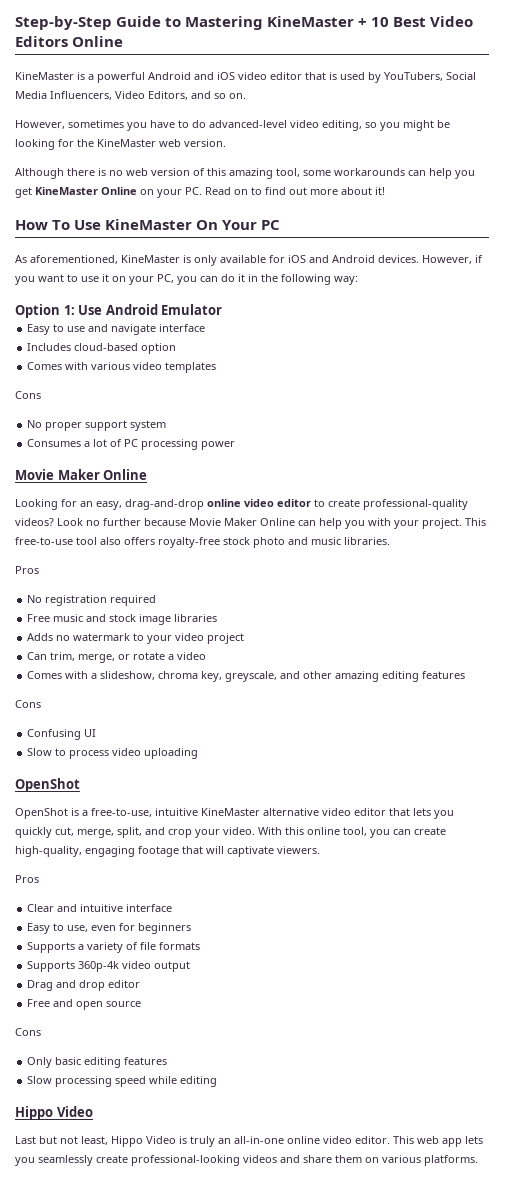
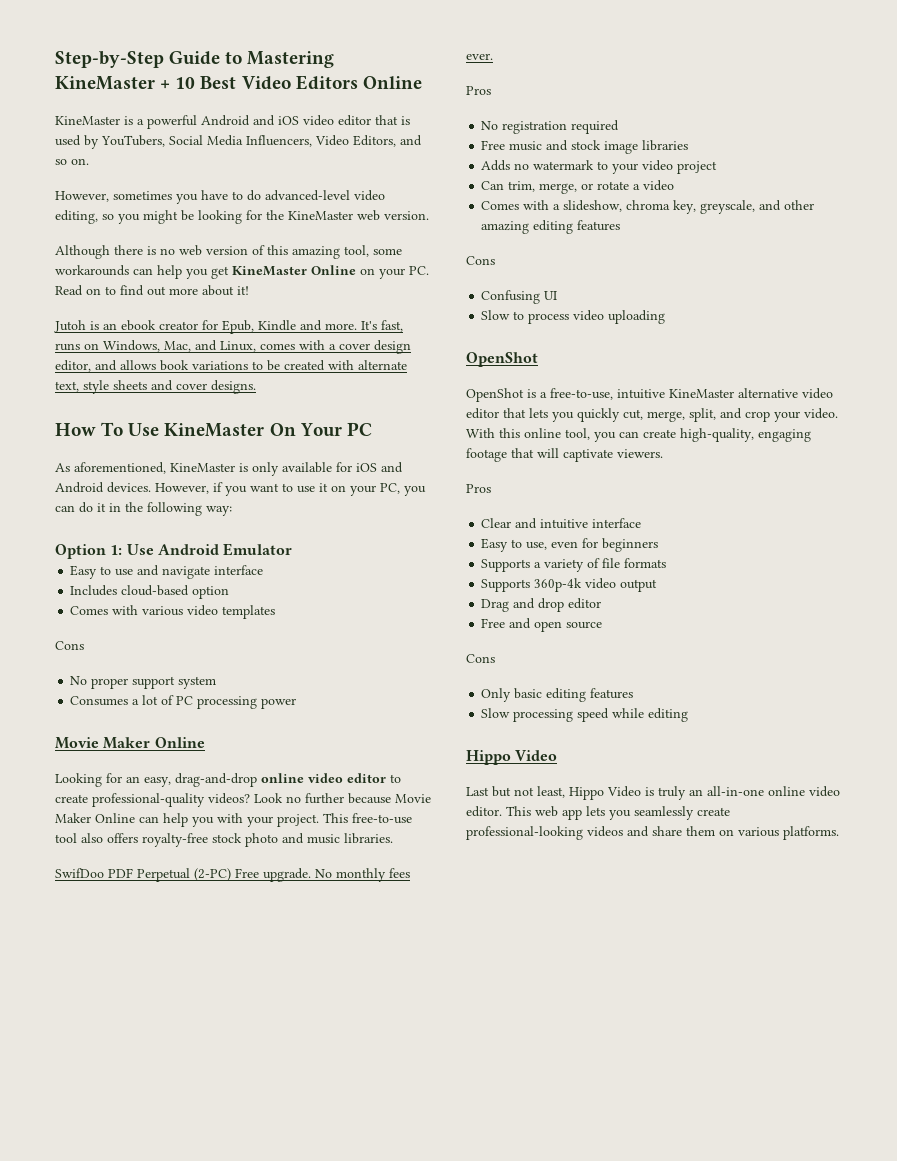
(385, 191) none -> [54,320,403,334] [55,340,411,354] [55,360,407,372] [55,380,256,394] // Jutoh is an ebook creator for Epub, Kindle and more. It's fast, runs on Windows, Mac, and Linux, comes with a cover design editor, and allows book variations to be created with alternate text, style sheets and cover designs.
(390, 541) none -> [55,868,410,882] [466,53,493,60] // SwifDoo PDF Perpetual (2-PC) Free upgrade. No monthly fees ever.

